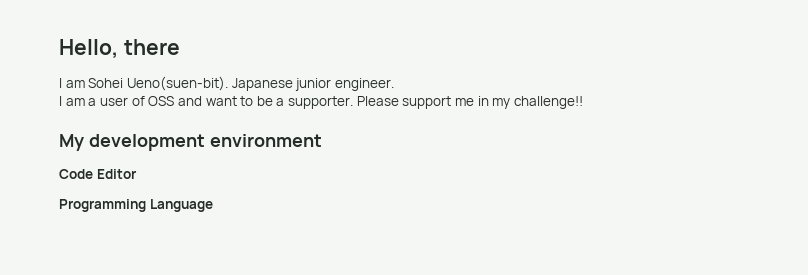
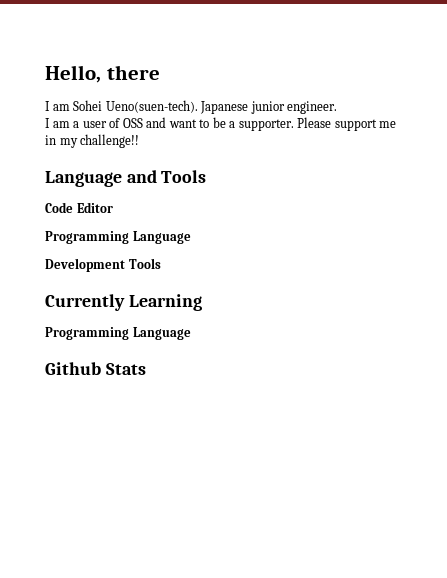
[126,76,228,91] Ueno(suen-bit). -> [105,100,198,113] Ueno(suen-tech).
[59,134,322,151] My development environment -> [45,170,207,187] Language and Tools
(213, 205) none -> [45,258,161,272] [45,294,202,311] [45,327,191,340] [45,362,146,375] // Development Tools // Currently Learning // Programming Language // Github Stats

